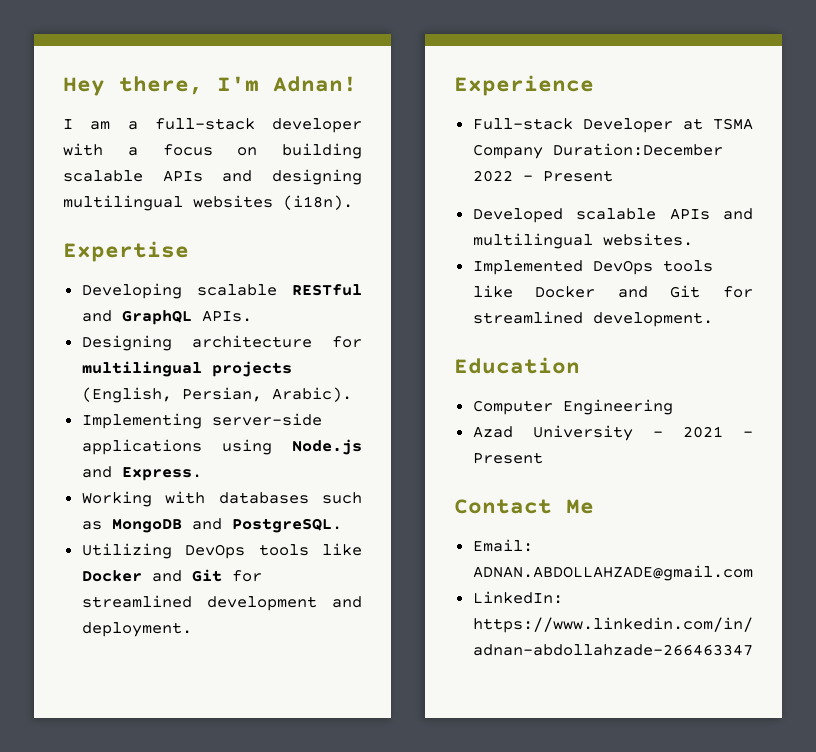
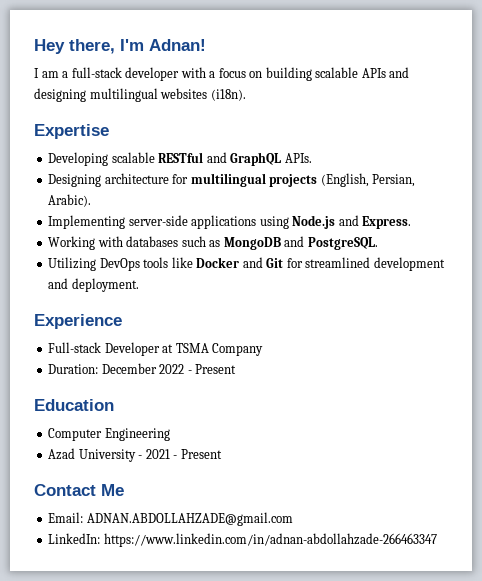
[552,143,723,156] Duration:December -> [48,363,157,374] // Duration: December
[472,208,753,223] [472,233,693,249] [472,260,713,275] [472,285,753,298] [472,311,713,327] // Developed scalable APIs and multilingual websites. // Implemented DevOps tools like Docker and Git for streamlined development. -> (237, 369) none

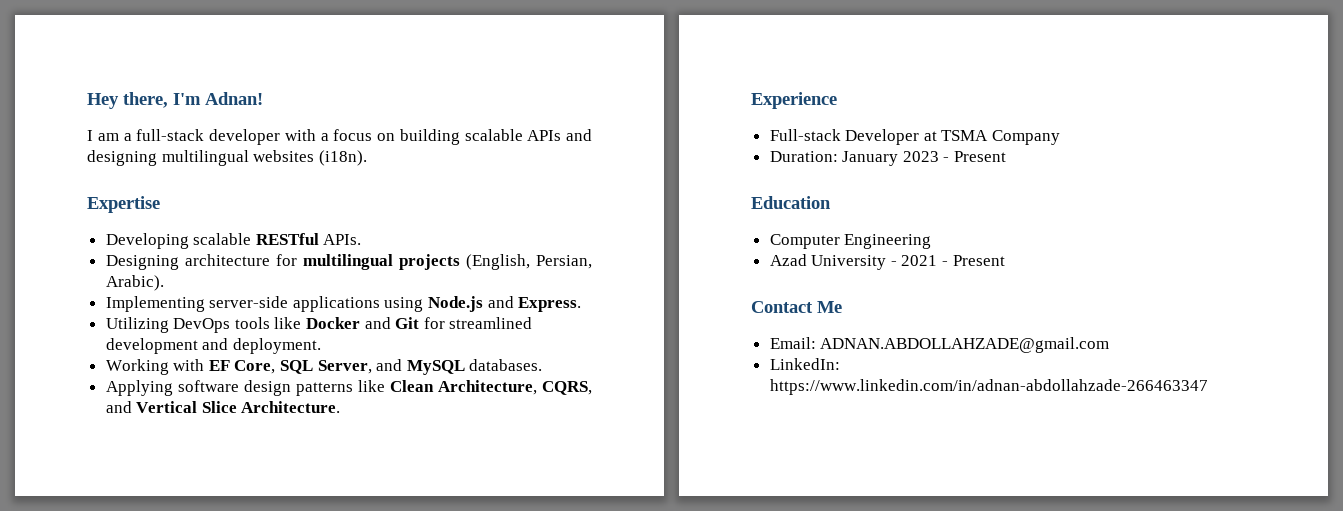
[206,152,282,166] and GraphQL -> (319, 239) none
[48,236,378,250] // Working with databases such as MongoDB and PostgreSQL. -> (582, 304) none
(139, 285) none -> [105,359,543,375] [105,380,592,396] [105,401,341,413] // Working with EF Core, SQL Server, and MySQL databases. // Applying software design patterns like Clean Architecture, CQRS, and Vertical Slice Architecture.
[101,363,185,374] December 2022 -> [842,151,939,166] January 2023

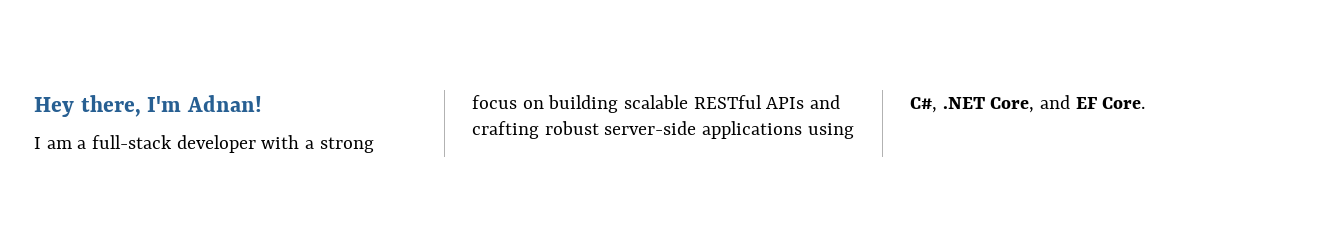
(329, 137) none -> [319,137,374,153] strong
(523, 135) none -> [693,95,762,109] RESTful
[87,150,367,166] [87,196,160,213] [105,233,362,249] [105,254,592,270] [105,275,164,291] [105,296,582,312] [105,317,533,333] [105,338,321,354] [105,359,543,375] [105,380,592,396] [105,401,341,413] [751,92,837,109] [769,129,1061,145] [769,151,1007,166] [751,196,831,209] [769,234,932,249] [769,254,1005,270] [751,301,842,313] [769,337,1110,353] [769,358,840,370] [769,379,1208,395] designing multilingual websites (i18n). // Expertise // Developing scalable RESTful APIs. // Designing architecture for multilingual projects (English, Persian, Arabic). // Implementing server-side applications using Node.js and Express. // Utilizing DevOps tools like Docker and Git for streamlined development and deployment. // Working with EF Core, SQL Server, and MySQL databases. // Applying software design patterns like Clean Architecture, CQRS, and Vertical Slice Architecture. // Experience // Full-stack Developer at TSMA Company // Duration: January 2023 - Present // Education // Computer Engineering // Azad University - 2021 - Present // Contact Me // Email: ADNAN.ABDOLLAHZADE@gmail.com // LinkedIn: https://www.linkedin.com/in/adnan-abdollahzade-266463347 -> [472,121,854,139] [910,95,1146,113] crafting robust server-side applications using C#, .NET Core, and EF Core.

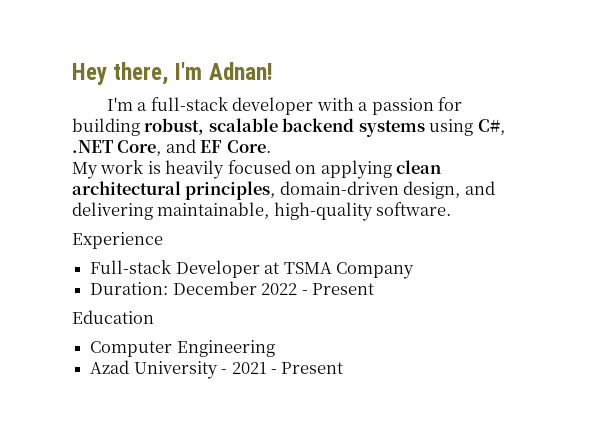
[34,137,72,149] I am -> [106,97,133,111] I'm
[319,137,374,153] [472,95,841,113] [472,121,803,139] strong focus on building scalable RESTful APIs and crafting robust server-side applications -> [371,97,463,115] [72,118,425,137] passion for building robust, scalable backend systems
(1146, 103) none -> [72,160,442,179] [72,181,495,200] [72,202,452,221] [72,232,163,249] [90,260,414,279] [90,281,374,295] [72,310,154,324] [90,340,275,357] [90,360,344,379] // My work is heavily focused on applying clean architectural principles, domain-driven design, and delivering maintainable, high-quality software. // Experience // Full-stack Developer at TSMA Company // Duration: December 2022 - Present // Education // Computer Engineering // Azad University - 2021 - Present

